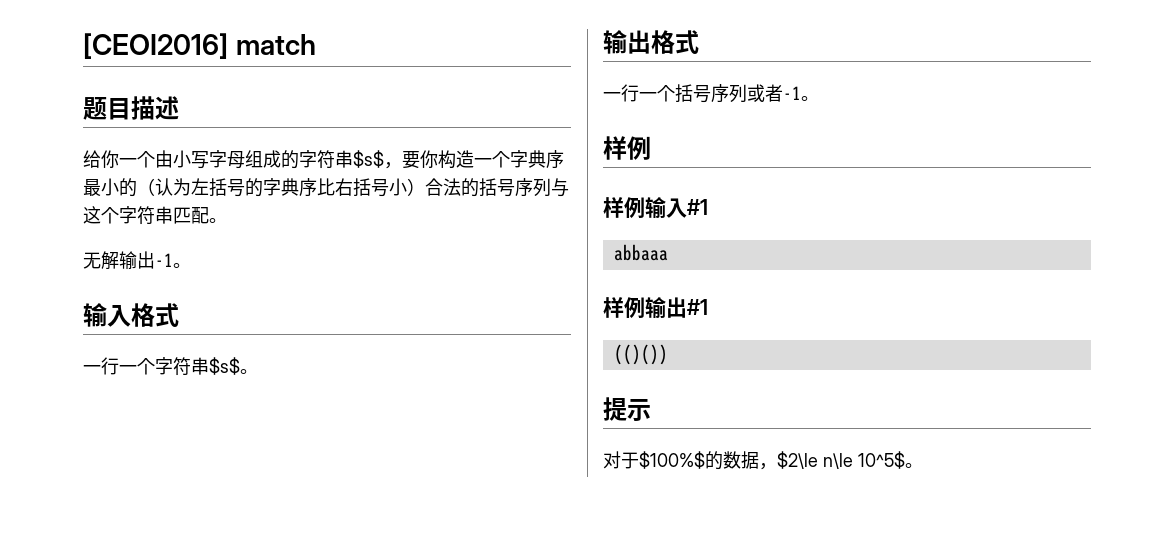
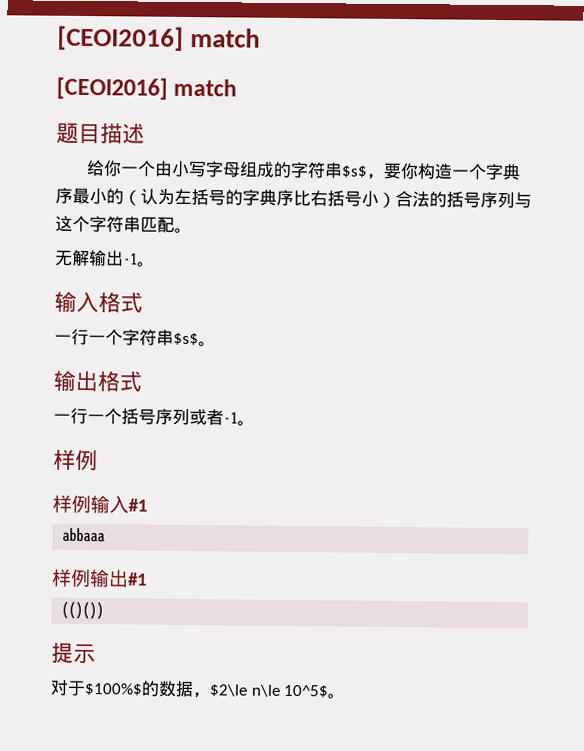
[83,33,316,59] [CEOI2016] match -> [57,25,261,51] [56,76,238,100] [CEOI2016] match // [CEOI2016] match

